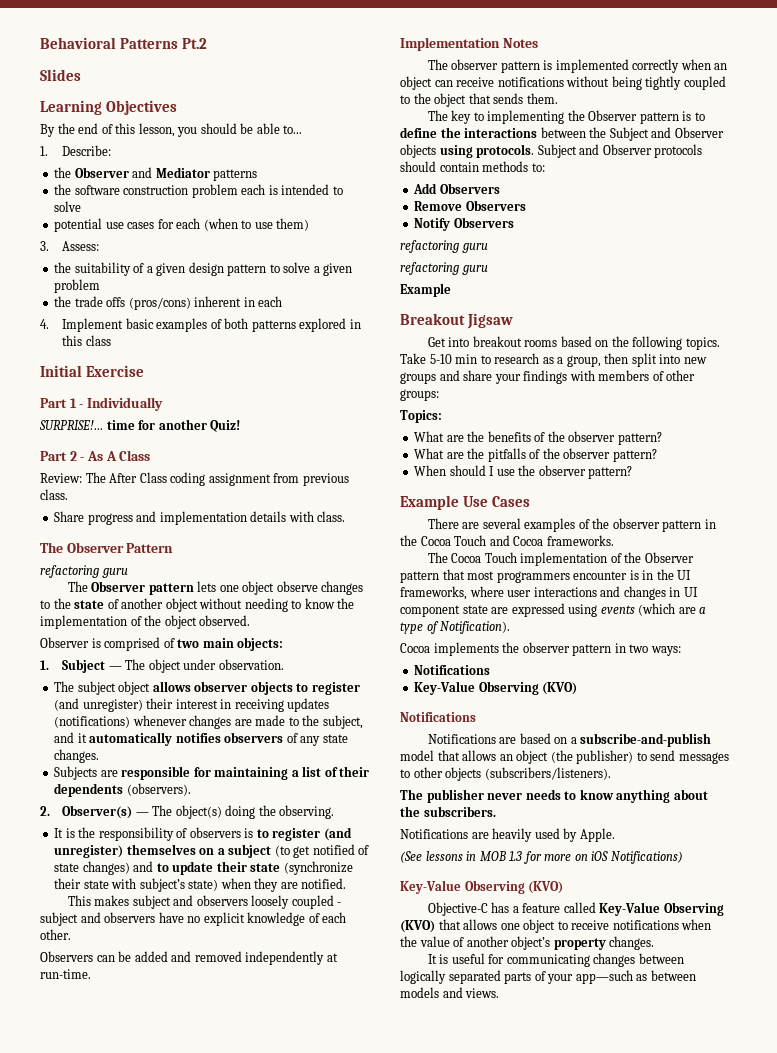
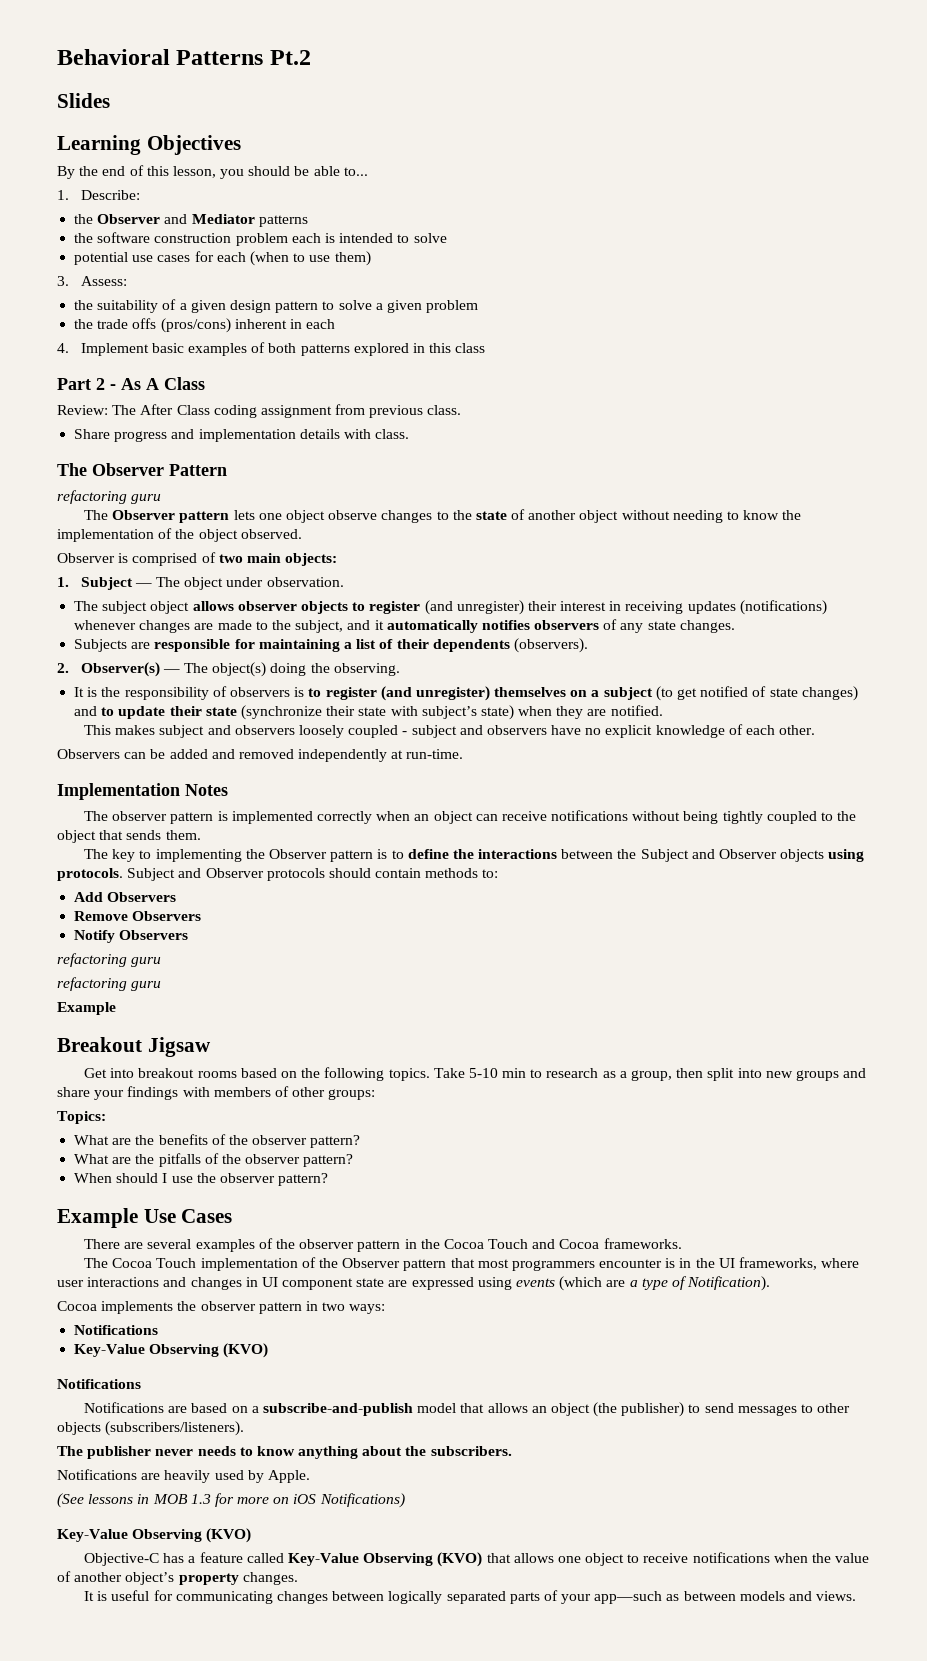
[40,365,144,377] [40,397,163,411] [39,419,241,432] // Initial Exercise // Part 1 - Individually // SURPRISE!... time for another Quiz! -> (486, 348) none

